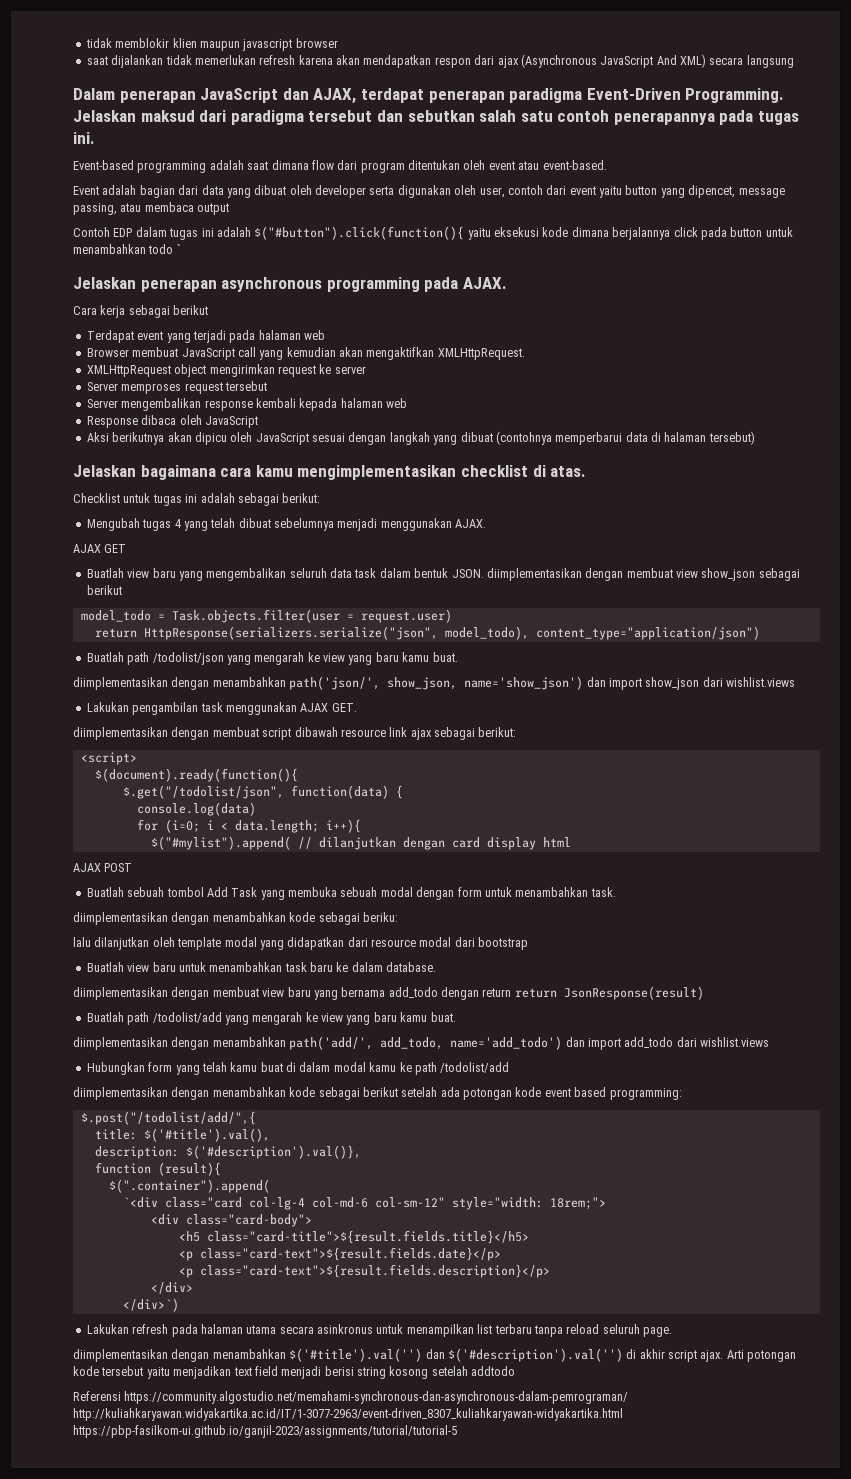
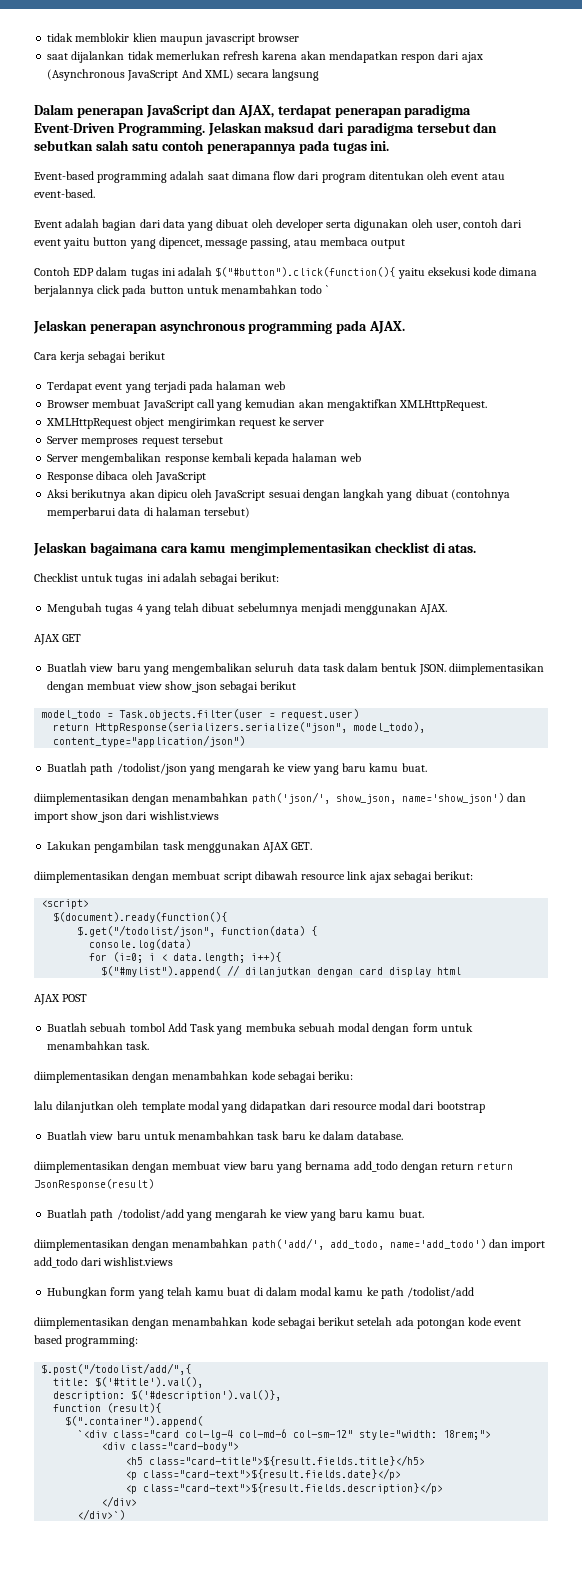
[86,1324,672,1337] [73,1348,797,1362] [73,1366,516,1379] [73,1391,629,1404] [73,1408,623,1421] [73,1425,457,1438] // Lakukan refresh pada halaman utama secara asinkronus untuk menampilkan list terbaru tanpa reload seluruh page. // diimplementasikan dengan menambahkan $('#title').val('') dan $('#description').val('') di akhir script ajax. Arti potongan kode tersebut yaitu menjadikan text field menjadi berisi string kosong setelah addtodo // Referensi https://community.algostudio.net/memahami-synchronous-dan-asynchronous-dalam-pemrograman/ http://kuliahkaryawan.widyakartika.ac.id/IT/1-3077-2963/event-driven_8307_kuliahkaryawan-widyakartika.html https://pbp-fasilkom-ui.github.io/ganjil-2023/assignments/tutorial/tutorial-5 -> (126, 1514) none

